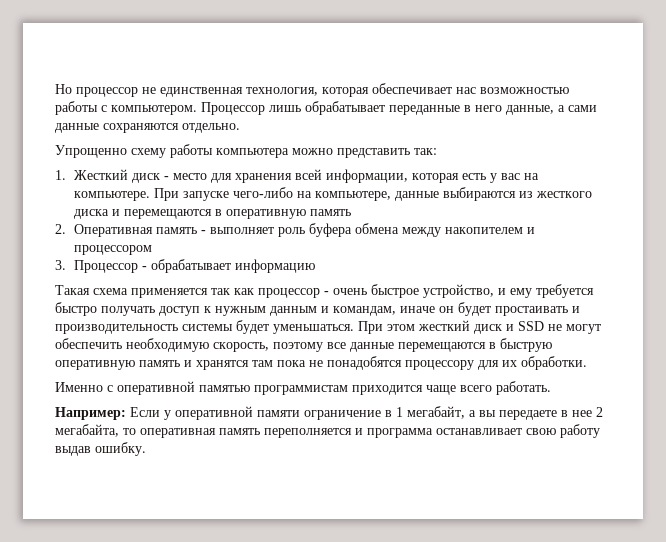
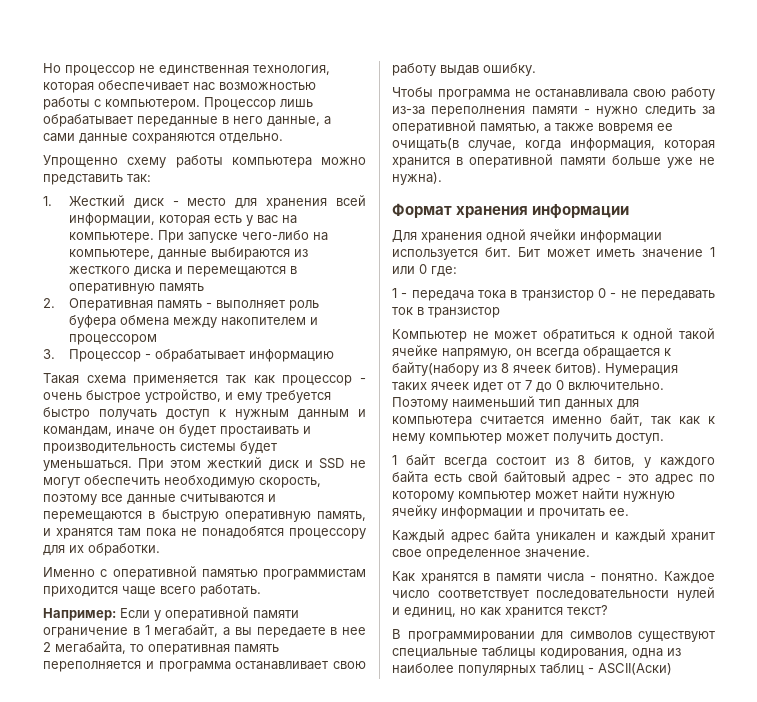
(394, 347) none -> [180,494,276,503] считываются и
[139,360,180,367] память -> [317,511,366,521] память,
(146, 449) none -> [392,87,715,100] [392,106,715,117] [392,120,673,134] [392,138,715,151] [392,154,715,168] [392,172,442,185] [392,203,630,218] [392,229,662,243] [392,247,715,260] [392,264,457,277] [392,288,715,301] [392,307,500,318] [392,328,715,342] [392,345,671,359] [392,362,678,376] [392,380,664,393] [392,396,639,410] [392,413,715,427] [392,433,664,444] [392,454,715,468] [392,471,715,485] [392,488,675,502] [392,505,629,519] [392,529,715,543] [392,549,590,560] [392,571,715,584] [392,587,715,601] [392,605,608,618] [392,629,715,642] [392,646,681,659] [392,663,672,676] // Чтобы программа не останавливала свою работу из-за переполнения памяти - нужно следить за оперативной памятью, а также вовремя ее очищать(в случае, когда информация, которая хранится в оперативной памяти больше уже не нужна). // Формат хранения информации // Для хранения одной ячейки информации используется бит. Бит может иметь значение 1 или 0 где: // 1 - передача тока в транзистор 0 - не передавать ток в транзистор // Компьютер не может обратиться к одной такой ячейке напрямую, он всегда обращается к байту(набору из 8 ячеек битов). Нумерация таких ячеек идет от 7 до 0 включительно. Поэтому наименьший тип данных для компьютера считается именно байт, так как к нему компьютер может получить доступ. // 1 байт всегда состоит из 8 битов, у каждого байта есть свой байтовый адрес - это адрес по которому компьютер может найти нужную ячейку информации и прочитать ее. // Каждый адрес байта уникален и каждый хранит свое определенное значение. // Как хранятся в памяти числа - понятно. Каждое число соответствует последовательности нулей и единиц, но как хранится текст? // В программировании для символов существуют специальные таблицы кодирования, одна из наиболее популярных таблиц - ASCII(Аски)

